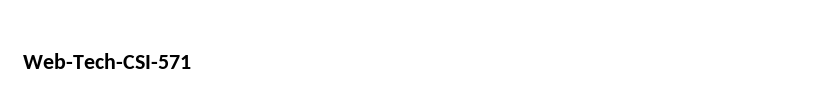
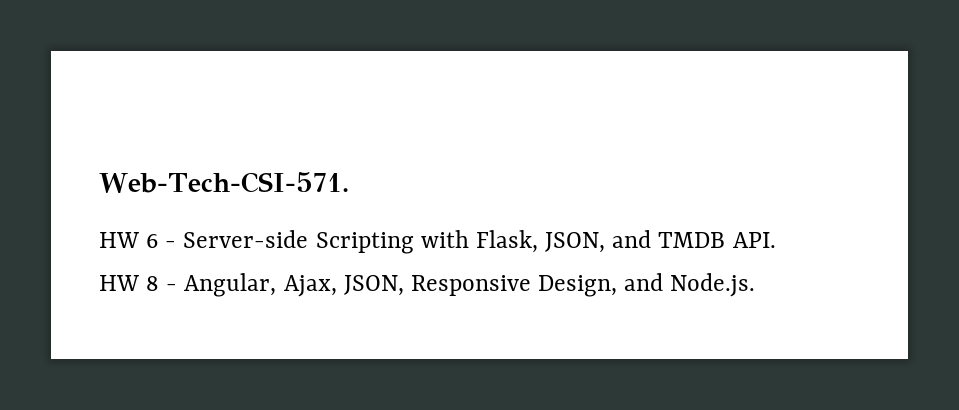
[23,53,191,69] Web-Tech-CSI-571 -> [99,172,349,193] [99,230,776,254] [99,273,756,297] Web-Tech-CSI-571. // HW 6 - Server-side Scripting with Flask, JSON, and TMDB API. // HW 8 - Angular, Ajax, JSON, Responsive Design, and Node.js.

